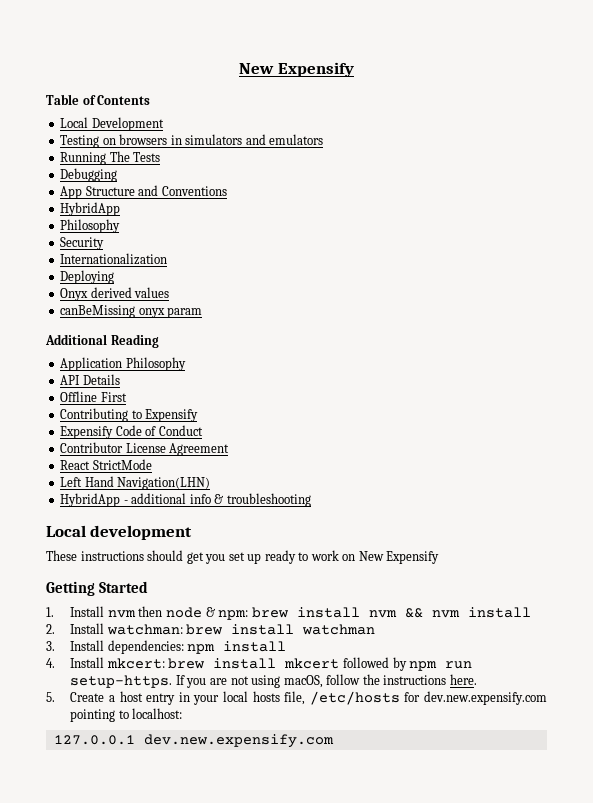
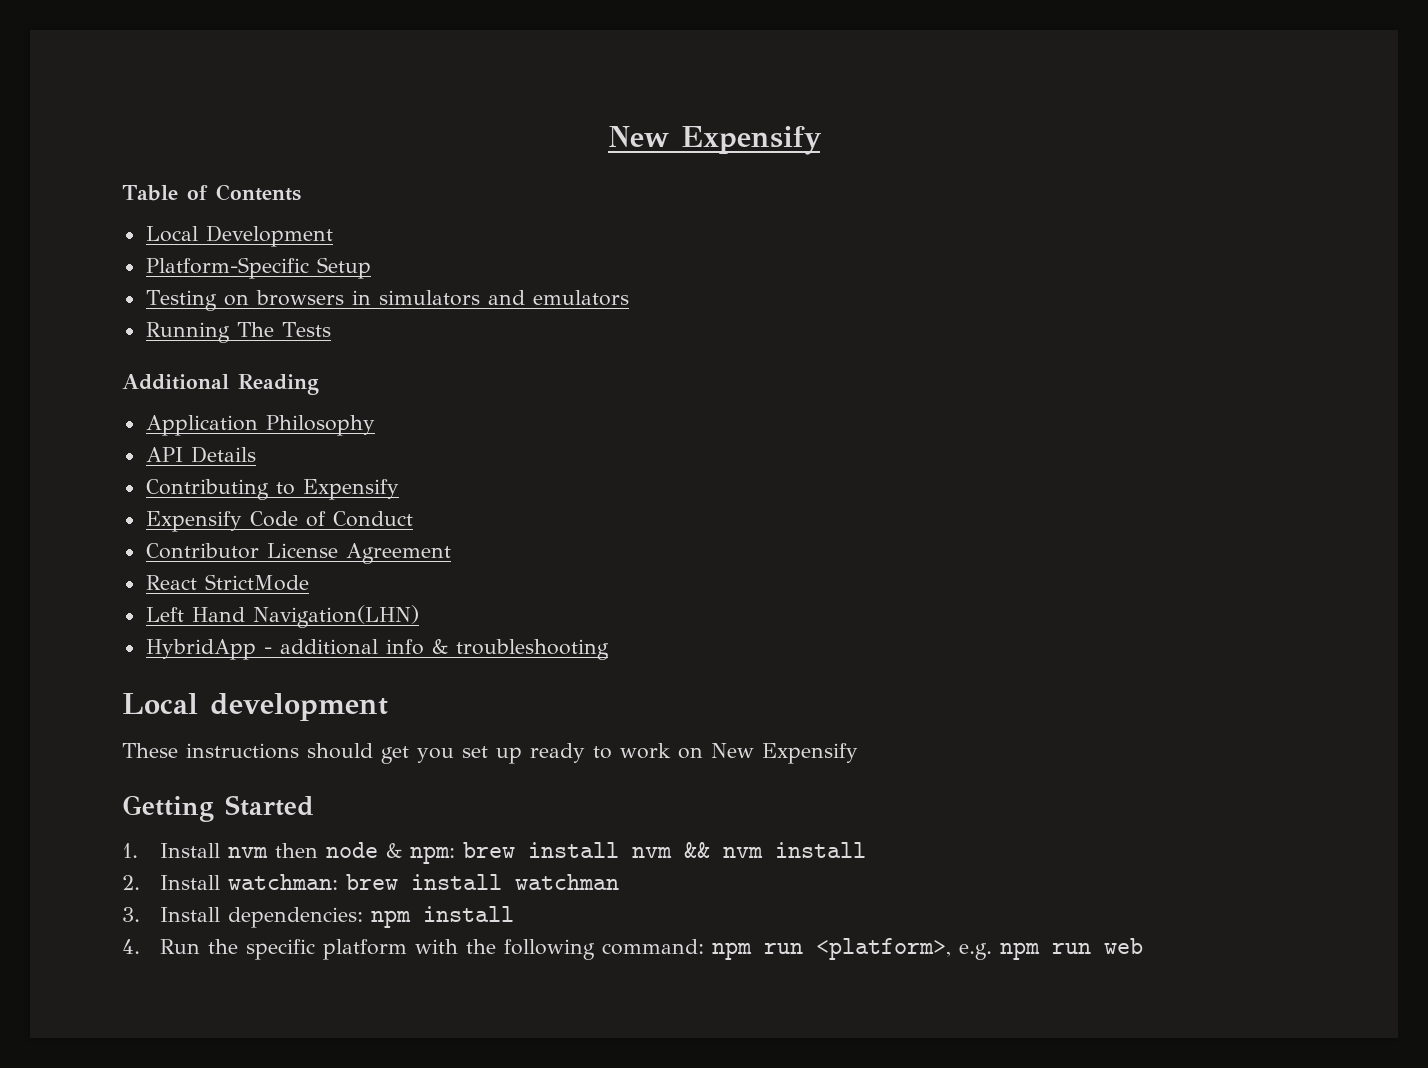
(164, 124) none -> [145,257,371,279] // Platform-Specific Setup
[60,168,118,182] [60,185,227,199] [60,202,121,216] [60,219,121,233] [60,237,105,250] [60,253,168,265] [60,270,115,284] [60,287,170,301] [60,305,203,318] // Debugging // App Structure and Conventions // HybridApp // Philosophy // Security // Internationalization // Deploying // Onyx derived values // canBeMissing onyx param -> (331, 329) none
[60,391,127,402] // Offline First -> (256, 454) none
[70,657,473,671] [70,674,477,688] [46,691,547,705] [70,708,183,722] [53,734,334,748] Install mkcert: brew install mkcert followed by npm run setup-https. If you are not using macOS, follow the instructions here. // 5. Create a host entry in your local hosts file, /etc/hosts for dev.new.expensify.com pointing to localhost: // 127.0.0.1 dev.new.expensify.com -> [160,938,1144,960] Run the specific platform with the following command: npm run <platform>, e.g. npm run web

